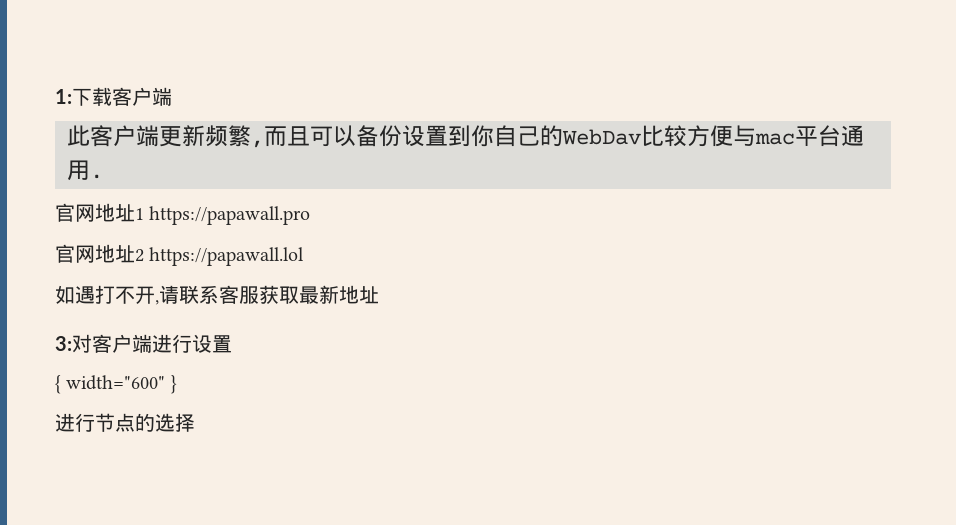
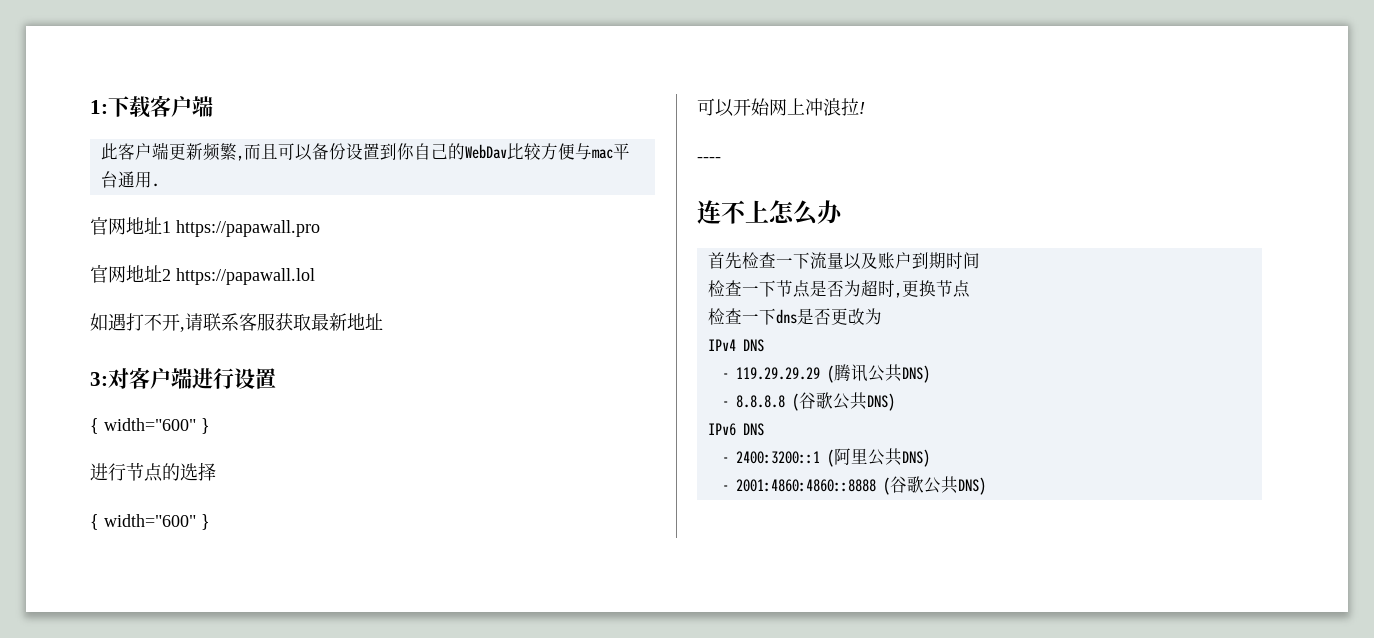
(195, 422) none -> [90,514,210,530] [697,98,865,117] [697,157,721,162] [697,200,843,226] [707,252,980,270] [707,280,970,298] [707,308,882,325] [707,339,764,352] [721,364,930,383] [721,392,895,411] [707,423,764,436] [721,448,930,467] [721,476,986,495] // { width="600" } // 可以开始网上冲浪拉! // ---- // 连不上怎么办 // 首先检查一下流量以及账户到期时间 // 检查一下节点是否为超时,更换节点 // 检查一下dns是否更改为 // IPv4 DNS // - 119.29.29.29 (腾讯公共DNS) // - 8.8.8.8 (谷歌公共DNS) // IPv6 DNS // - 2400:3200::1 (阿里公共DNS) // - 2001:4860:4860::8888 (谷歌公共DNS)

